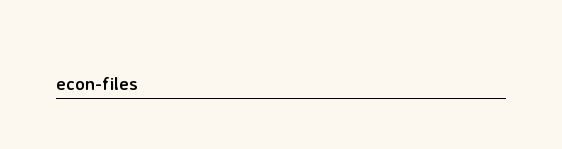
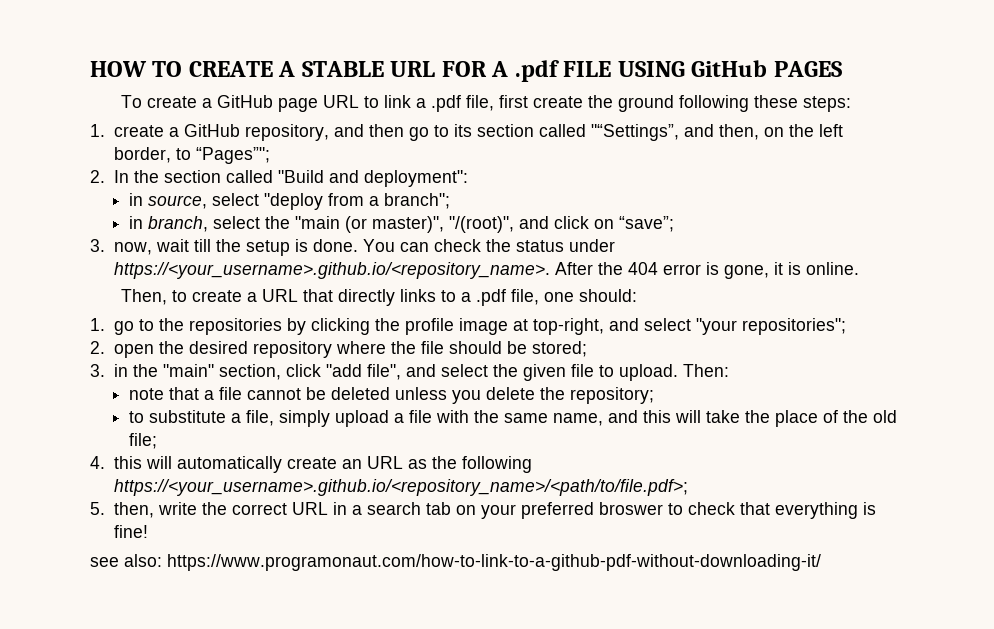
[56,77,138,90] econ-files -> [90,60,842,82] [121,95,852,112] [90,124,843,141] [113,147,270,164] [90,170,468,187] [129,193,451,210] [129,216,675,233] [90,239,615,256] [113,262,859,279] [121,289,638,306] [90,318,846,335] [90,341,587,358] [90,364,729,381] [129,387,655,404] [129,410,898,427] [129,433,158,449] [90,456,532,473] [113,479,688,496] [90,502,876,519] [113,525,148,538] [90,554,821,571] HOW TO CREATE A STABLE URL FOR A .pdf FILE USING GitHub PAGES // To create a GitHub page URL to link a .pdf file, first create the ground following these steps: // 1. create a GitHub repository, and then go to its section called "“Settings”, and then, on the left border, to “Pages”"; // 2. In the section called "Build and deployment": // in source, select "deploy from a branch"; // in branch, select the "main (or master)", "/(root)", and click on “save”; // 3. now, wait till the setup is done. You can check the status under https://<your_username>.github.io/<repository_name>. After the 404 error is gone, it is online. // Then, to create a URL that directly links to a .pdf file, one should: // 1. go to the repositories by clicking the profile image at top-right, and select "your repositories"; // 2. open the desired repository where the file should be stored; // 3. in the "main" section, click "add file", and select the given file to upload. Then: // note that a file cannot be deleted unless you delete the repository; // to substitute a file, simply upload a file with the same name, and this will take the place of the old file; // 4. this will automatically create an URL as the following https://<your_username>.github.io/<repository_name>/<path/to/file.pdf>; // 5. then, write the correct URL in a search tab on your preferred broswer to check that everything is fine! // see also: https://www.programonaut.com/how-to-link-to-a-github-pdf-without-downloading-it/

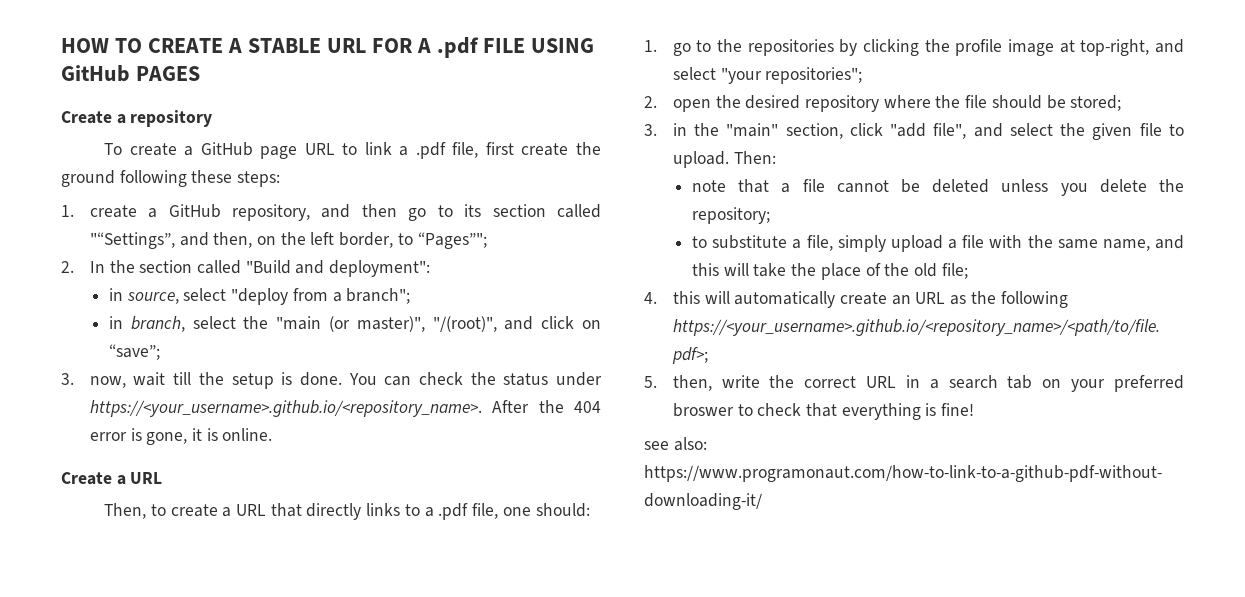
(842, 69) none -> [61,110,213,127] // Create a repository
(859, 268) none -> [61,472,163,485] // Create a URL

